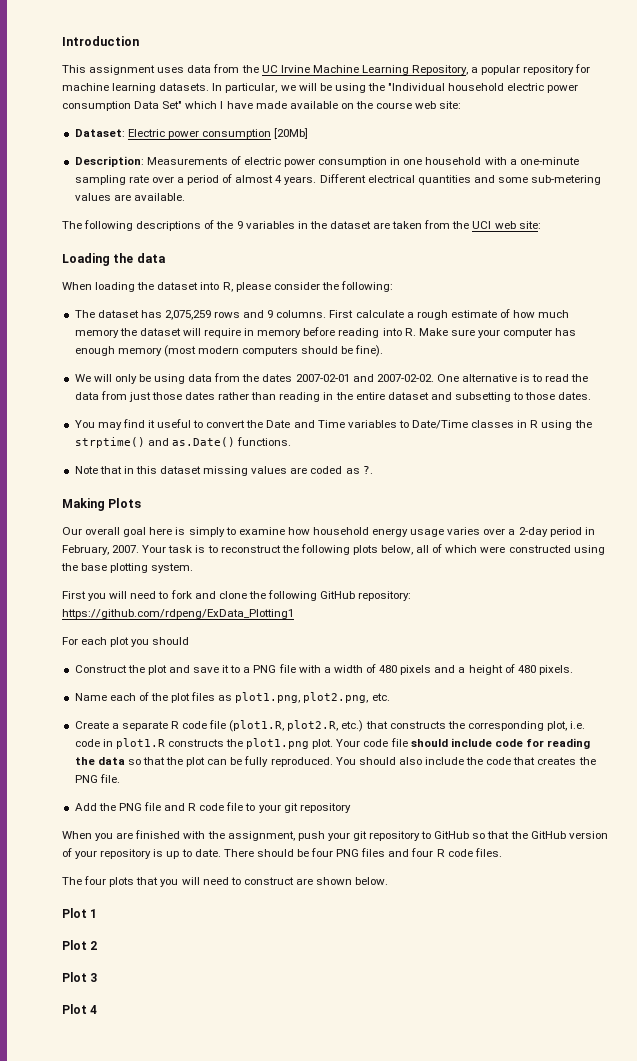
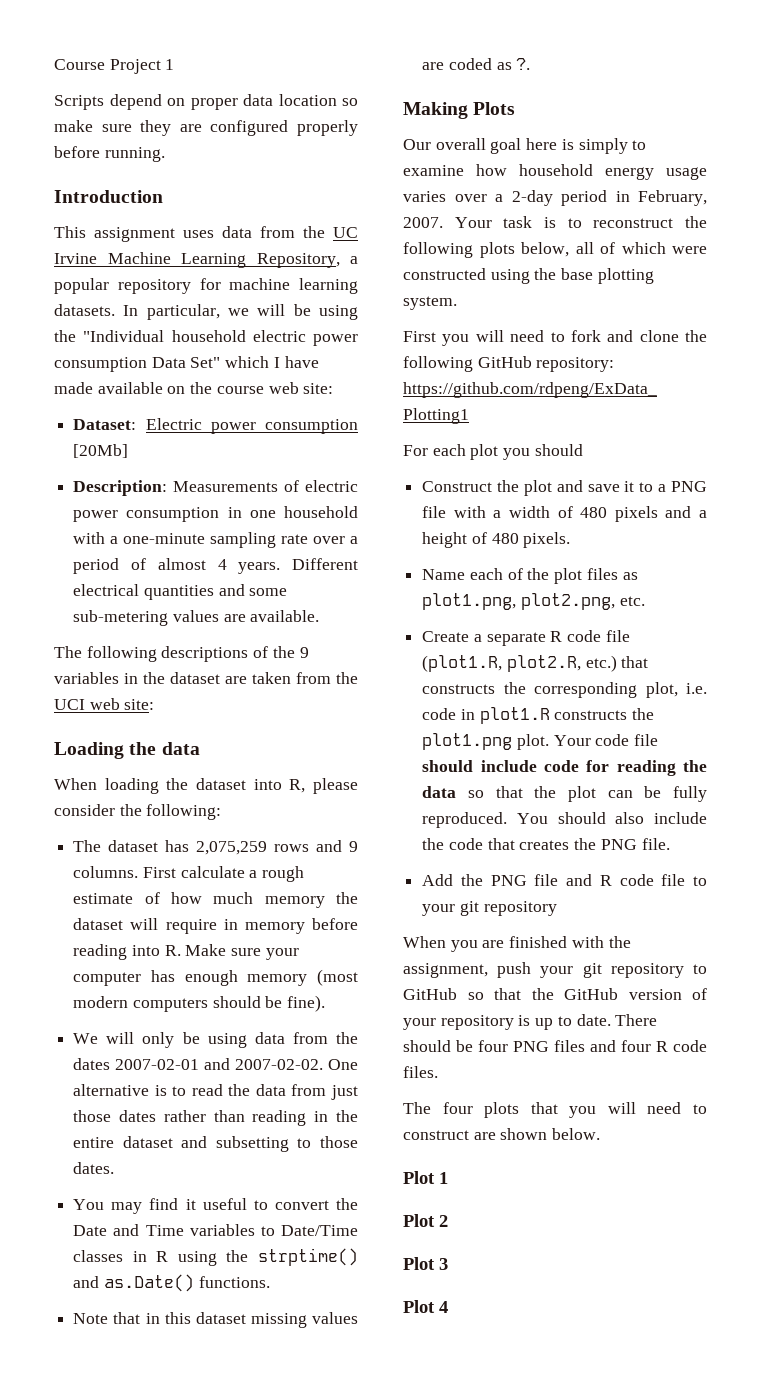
(62, 41) none -> [54,59,175,74] [54,94,358,110] [54,120,358,136] [54,146,165,162] Course Project 1 // Scripts depend on proper data location so make sure they are configured properly before running. //

